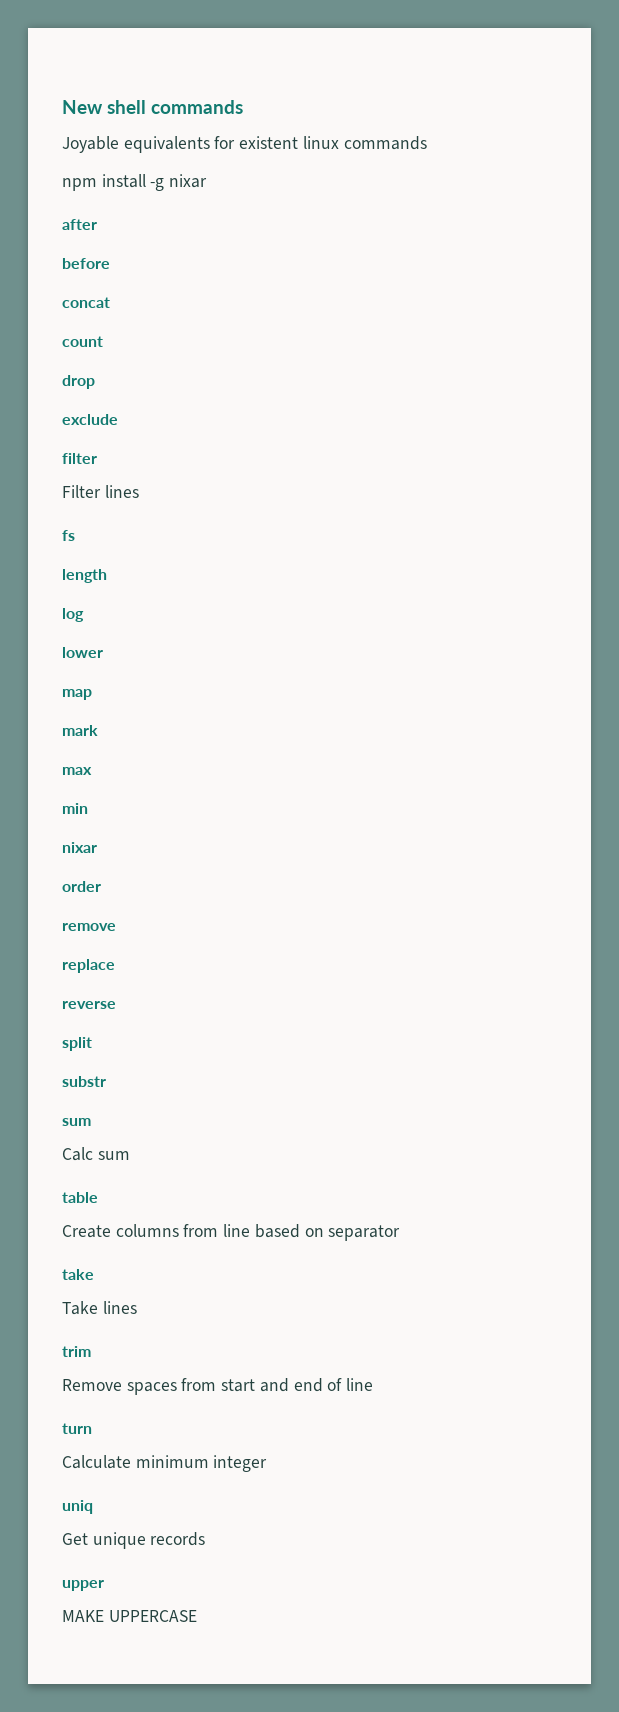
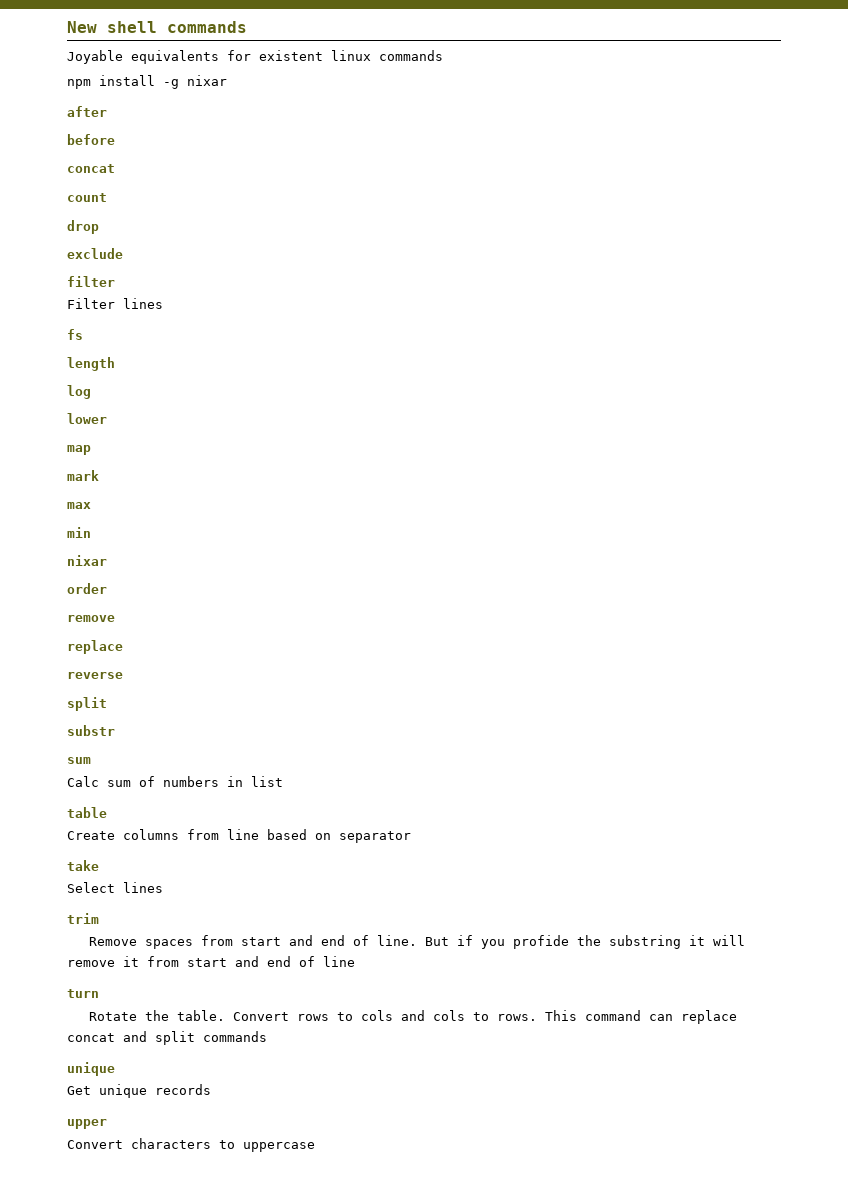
(130, 1155) none -> [139,776,283,787] of numbers in list
[62,1301,98,1315] Take -> [67,882,115,893] Select
[346,1378,374,1391] [62,1423,92,1434] [62,1455,268,1472] [62,1500,93,1514] line // turn // Calculate minimum integer // uniq -> [376,935,745,949] [67,956,355,967] [67,989,99,998] [88,1010,737,1024] [67,1031,267,1045] [67,1062,115,1076] line. But if you profide the substring it will remove it from start and end of line // turn // Rotate the table. Convert rows to cols and cols to rows. This command can replace concat and split commands // unique
[62,1610,197,1622] MAKE UPPERCASE -> [67,1138,315,1152] Convert characters to uppercase

